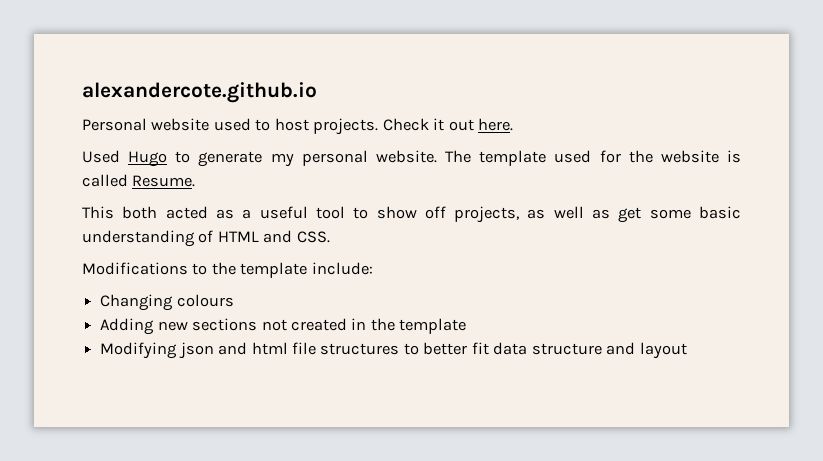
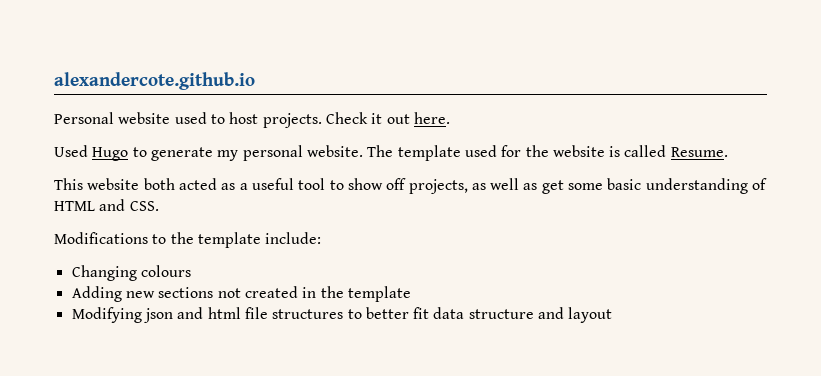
(114, 212) none -> [87,178,140,190] website

